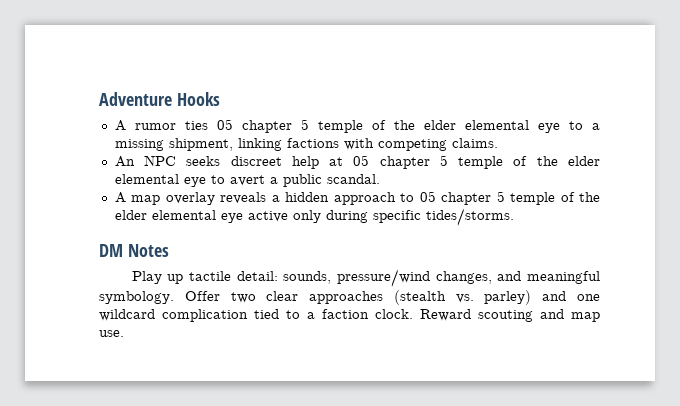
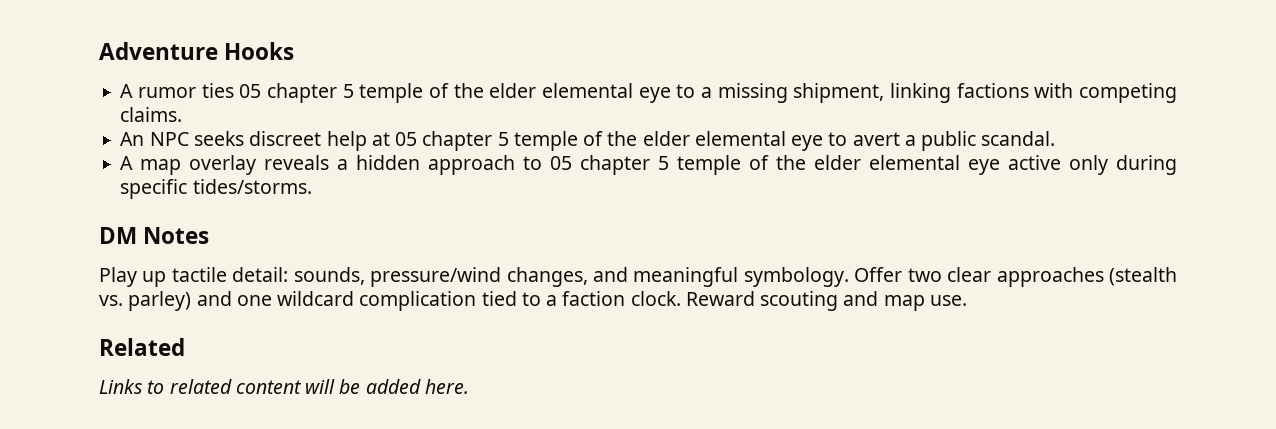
(124, 333) none -> [99,338,185,356] [99,379,469,394] // Related // Links to related content will be added here.

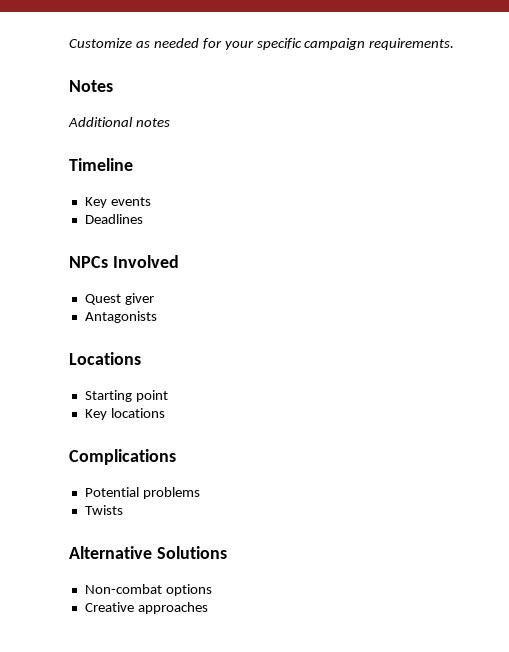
[99,42,295,60] [120,83,1177,103] [120,107,183,122] [120,131,1056,151] [120,155,1177,175] [120,179,312,199] [99,227,210,244] [99,267,1177,287] [99,291,967,311] [99,338,185,356] [99,379,469,394] Adventure Hooks // A rumor ties 05 chapter 5 temple of the elder elemental eye to a missing shipment, linking factions with competing claims. // An NPC seeks discreet help at 05 chapter 5 temple of the elder elemental eye to avert a public scandal. // A map overlay reveals a hidden approach to 05 chapter 5 temple of the elder elemental eye active only during specific tides/storms. // DM Notes // Play up tactile detail: sounds, pressure/wind changes, and meaningful symbology. Offer two clear approaches (stealth vs. parley) and one wildcard complication tied to a faction clock. Reward scouting and map use. // Related // Links to related content will be added here. -> [69,38,455,50] [69,80,113,92] [68,117,170,127] [69,158,133,171] [84,197,151,208] [84,214,143,224] [69,255,179,268] [84,293,154,305] [84,311,157,323] [69,352,141,365] [84,390,168,402] [84,408,165,420] [69,449,176,465] [84,487,200,499] [84,505,123,515] [69,546,227,559] [84,584,212,596] [84,602,208,614] Customize as needed for your specific campaign requirements. // Notes // Additional notes // Timeline // Key events // Deadlines // NPCs Involved // Quest giver // Antagonists // Locations // Starting point // Key locations // Complications // Potential problems // Twists // Alternative Solutions // Non-combat options // Creative approaches

